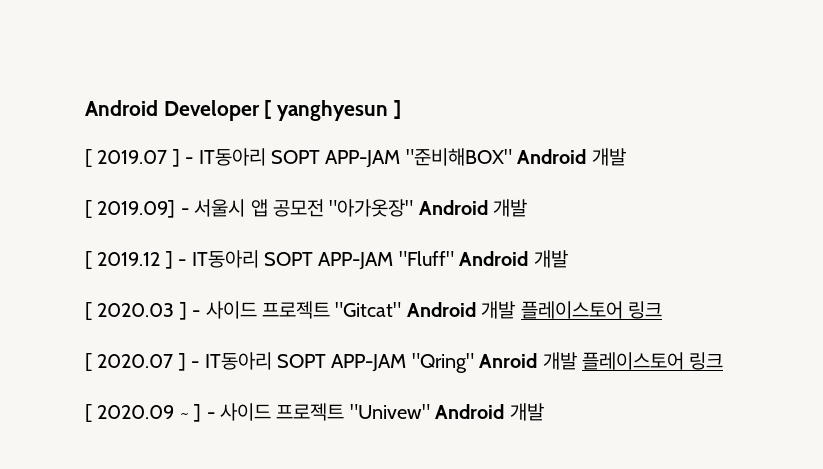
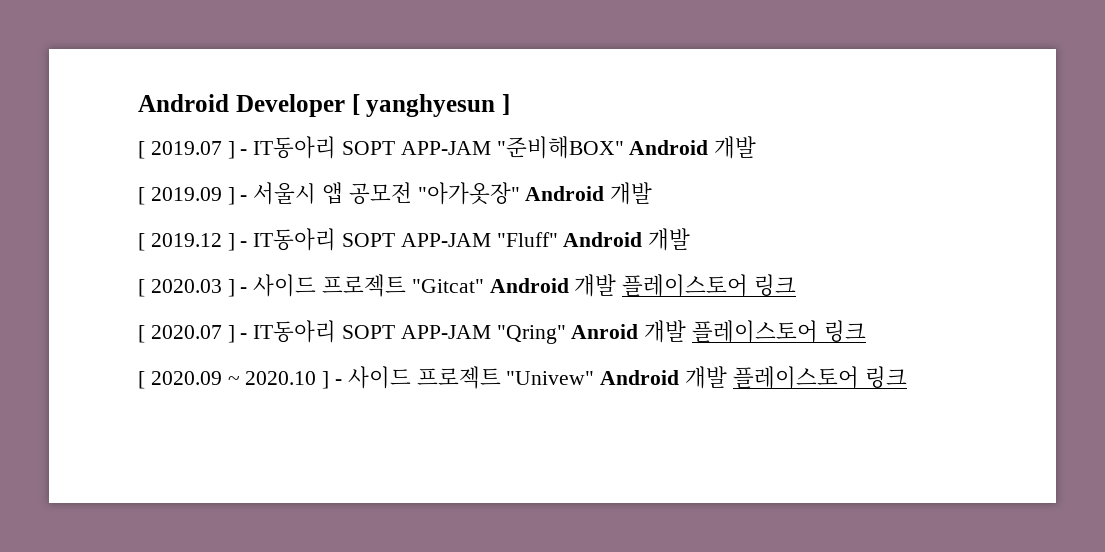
[97,200,176,218] 2019.09] -> [150,187,235,205] 2019.09 ]
(189, 416) none -> [245,371,317,385] 2020.10
(544, 412) none -> [732,366,907,389] 플레이스토어 링크

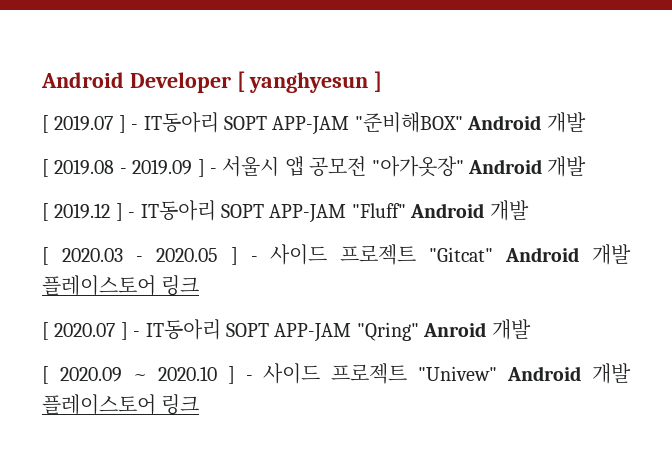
(145, 196) none -> [54,159,127,175] 2019.08 -
(222, 286) none -> [135,248,218,262] - 2020.05
[692,320,866,343] 플레이스토어 링크 -> (531, 329) none

